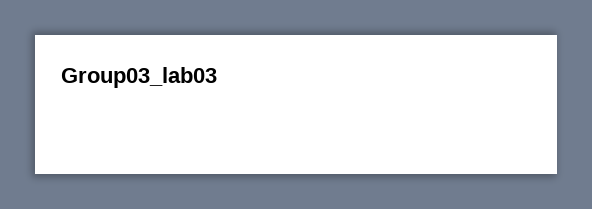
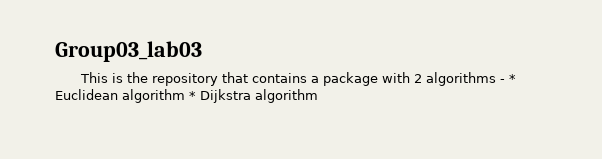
(217, 77) none -> [80,72,517,86] [55,89,318,103] // This is the repository that contains a package with 2 algorithms - * Euclidean algorithm * Dijkstra algorithm

